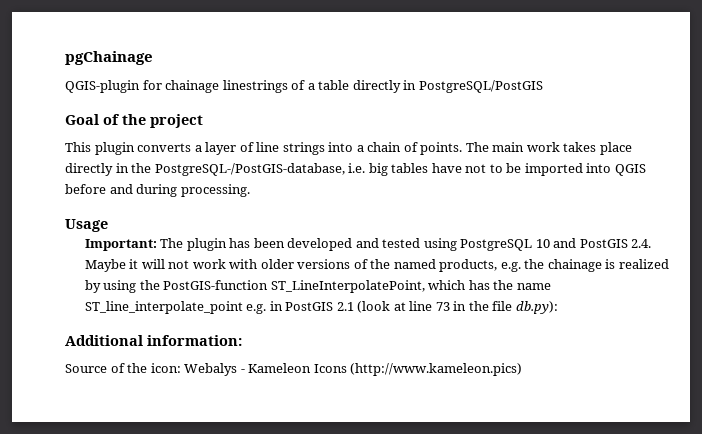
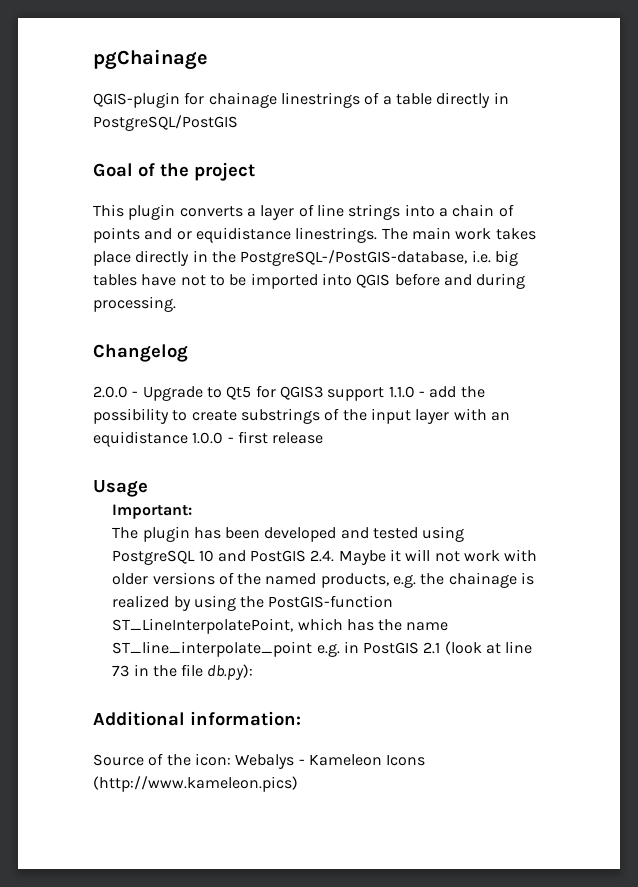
[420,142,463,155] points. -> [93,227,378,243] points and or equidistance linestrings.
(250, 190) none -> [93,344,188,362] [93,385,485,401] [93,408,510,424] [93,431,324,447] // Changelog // 2.0.0 - Upgrade to Qt5 for QGIS3 support 1.1.0 - add the possibility to create substrings of the input layer with an equidistance 1.0.0 - first release
(157, 245) none -> (193, 511) //

